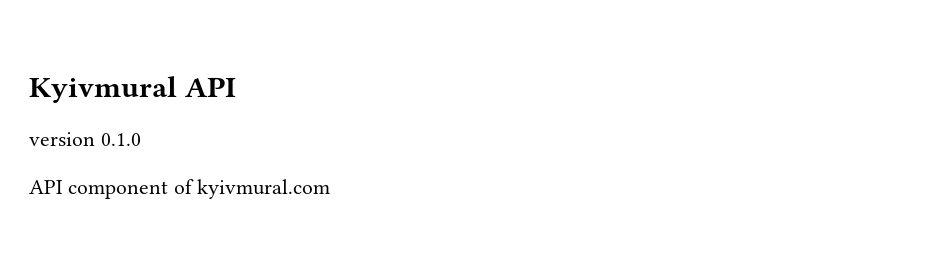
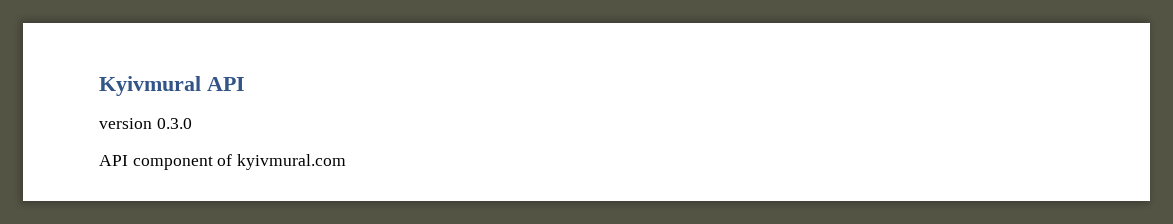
[100,133,141,146] 0.1.0 -> [156,118,192,129] 0.3.0

